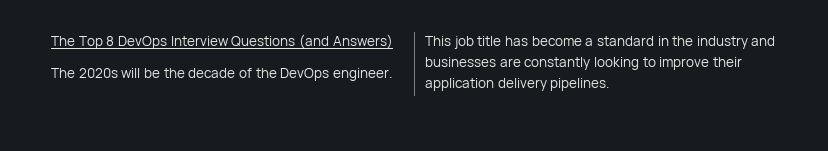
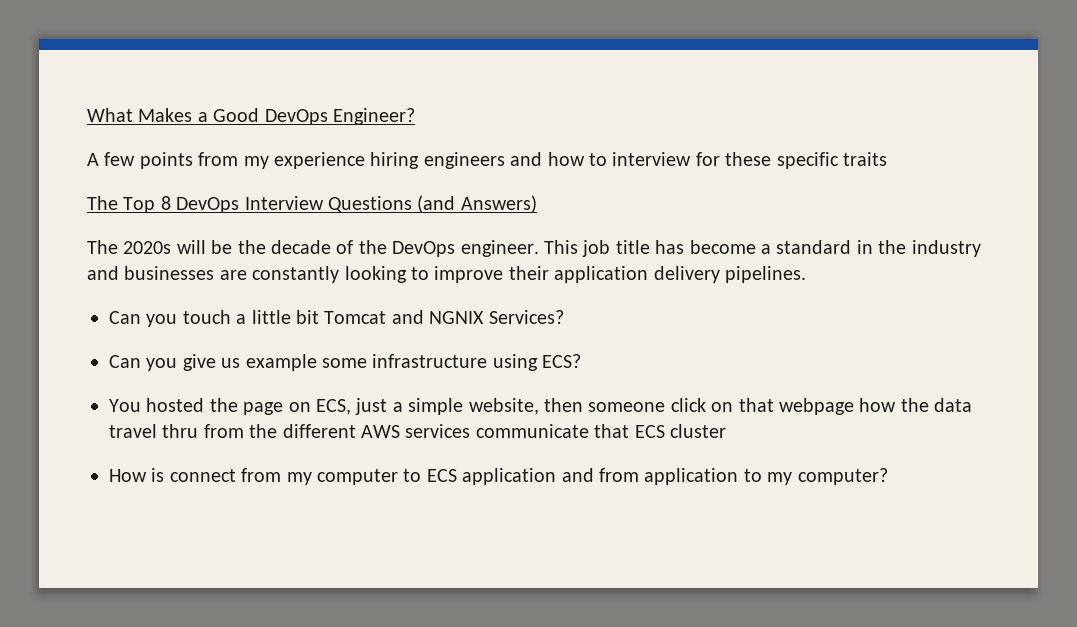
(51, 41) none -> [87,108,415,125] [87,152,887,169] What Makes a Good DevOps Engineer? // A few points from my experience hiring engineers and how to interview for these specific traits //
(610, 84) none -> [109,310,564,327] [109,354,582,371] [109,398,973,415] [109,424,726,438] [109,468,888,485] // Can you touch a little bit Tomcat and NGNIX Services? // Can you give us example some infrastructure using ECS? // You hosted the page on ECS, just a simple website, then someone click on that webpage how the data travel thru from the different AWS services communicate that ECS cluster // How is connect from my computer to ECS application and from application to my computer?

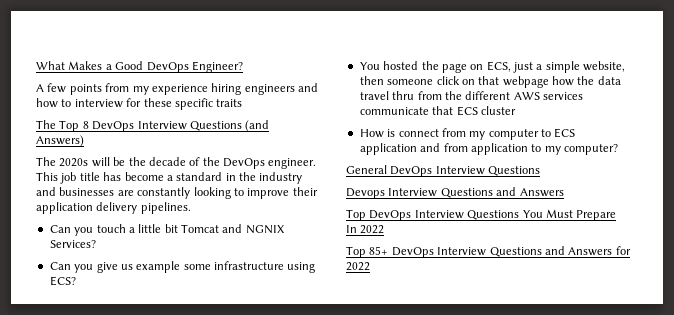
(888, 476) none -> [346,165,541,177] [346,187,564,199] [346,209,617,221] [346,225,385,234] [346,246,631,258] [346,262,370,271] // General DevOps Interview Questions // Devops Interview Questions and Answers // Top DevOps Interview Questions You Must Prepare In 2022 // Top 85+ DevOps Interview Questions and Answers for 2022

